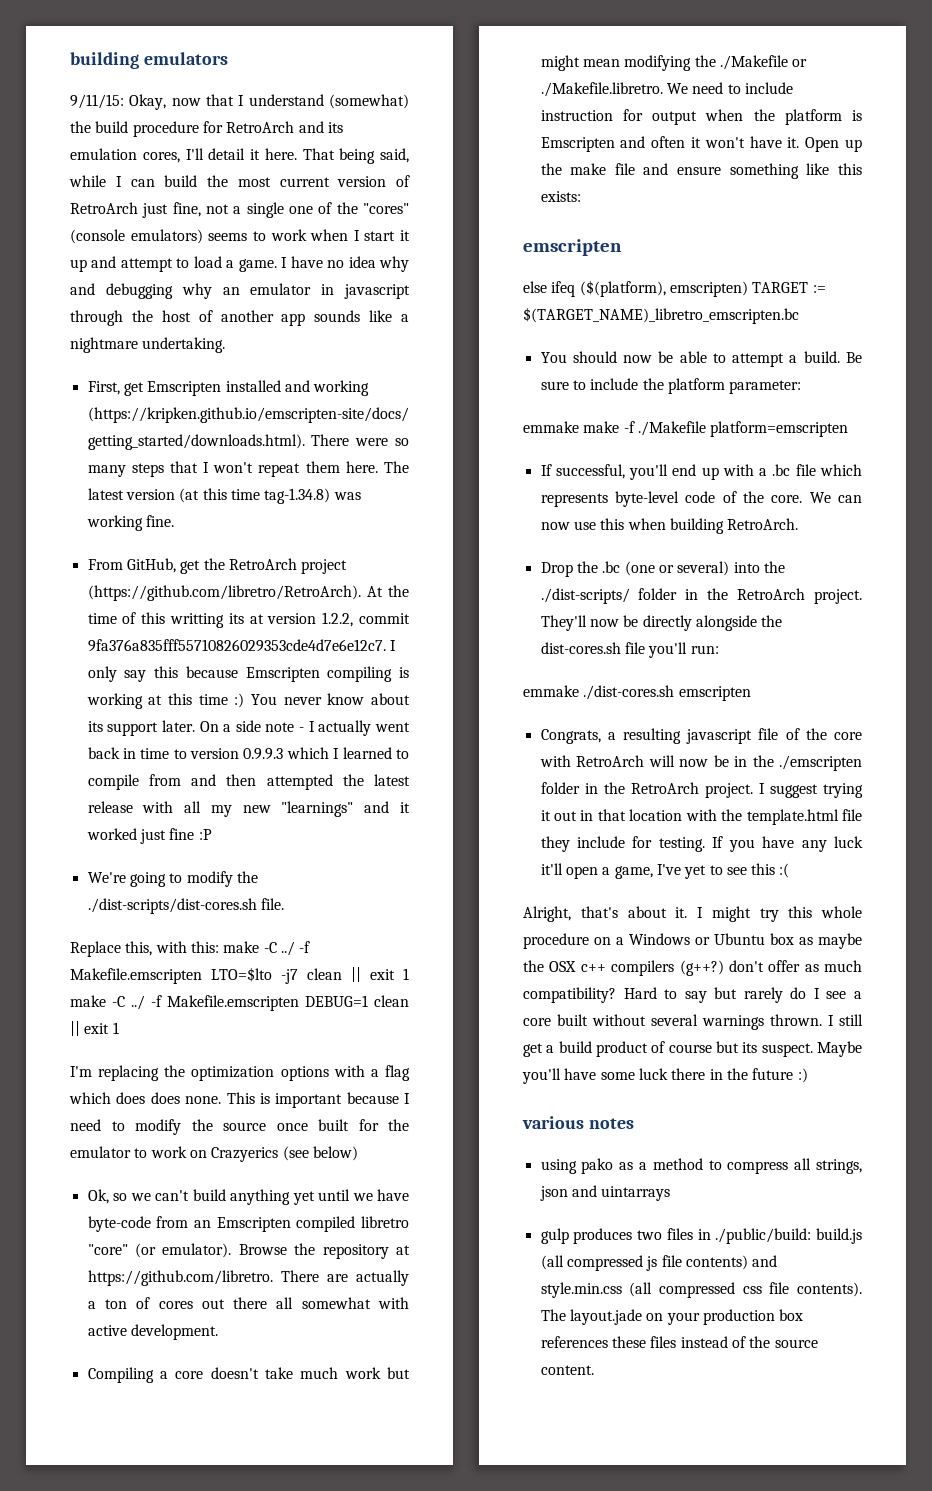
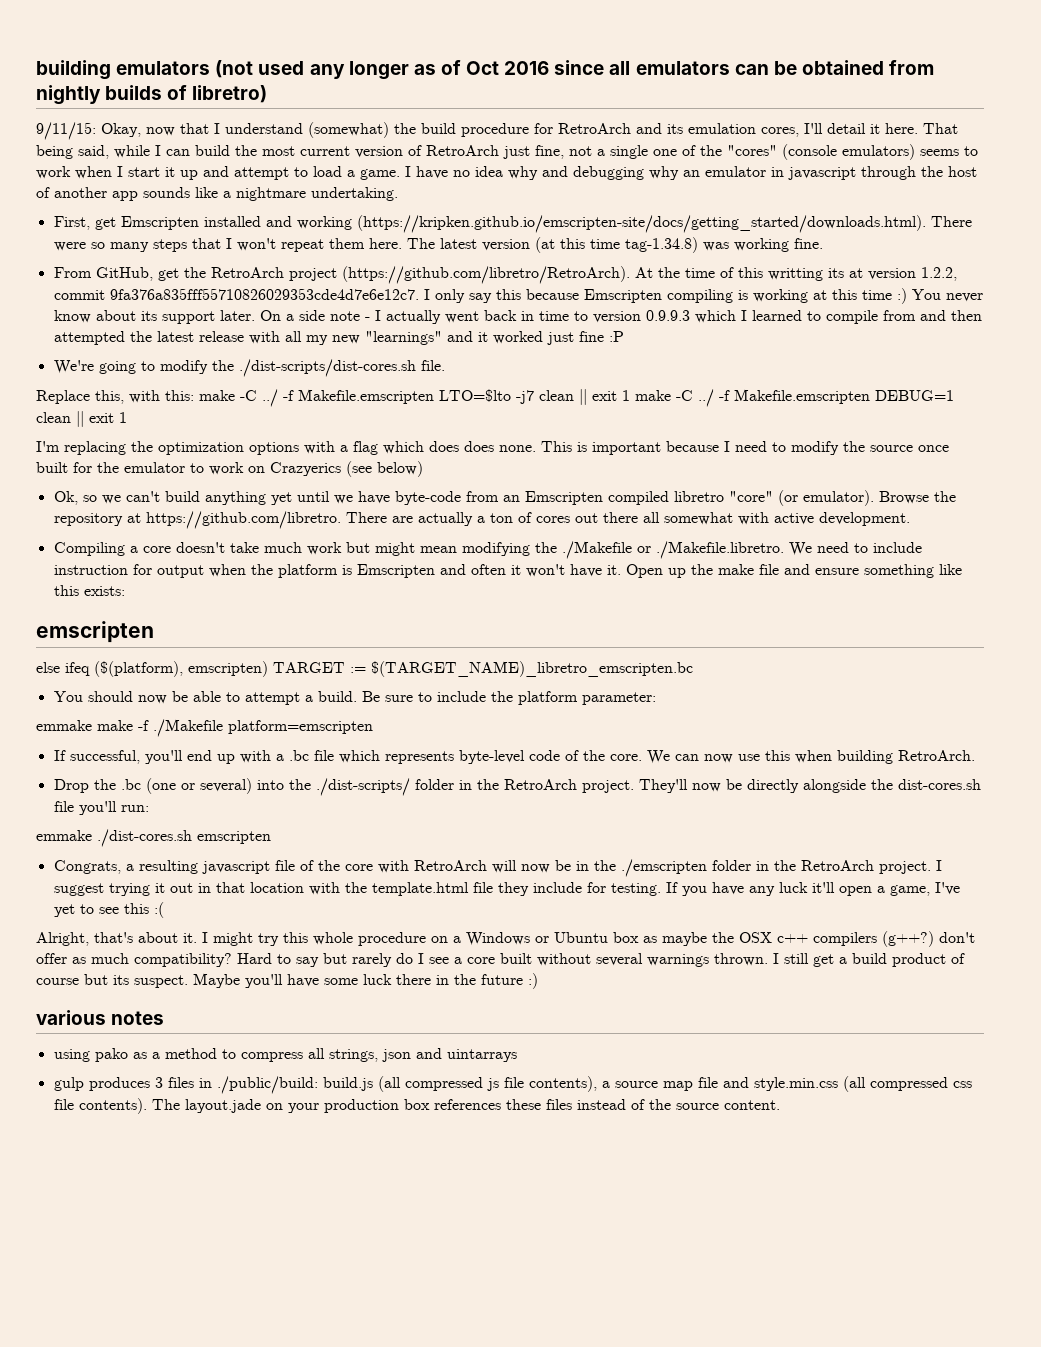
(228, 58) none -> [215,60,935,80] [36,85,268,105] (not used any longer as of Oct 2016 since all emulators can be obtained from nightly builds of libretro)
[637,1230,663,1240] two -> [154,1077,163,1088] 3
[685,1255,748,1270] contents) -> [528,1076,718,1092] contents), a source map file

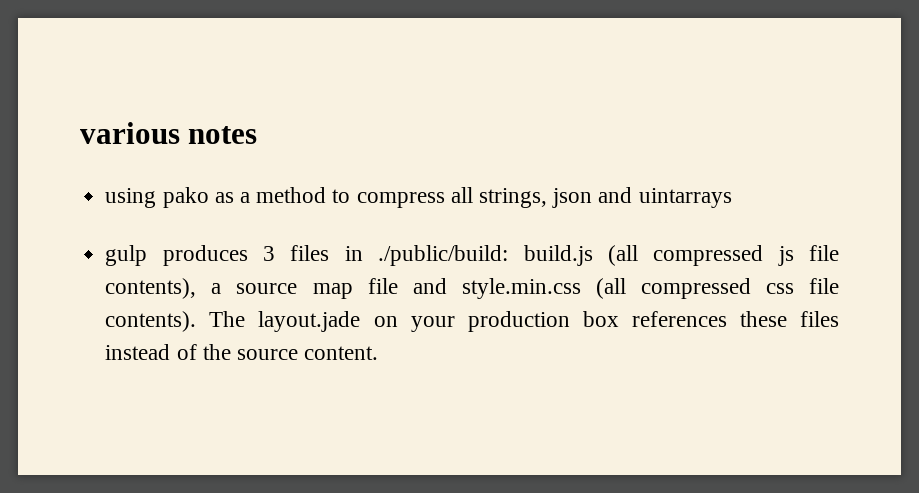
[36,60,935,80] [36,85,268,105] [36,122,958,140] [36,144,978,160] [36,166,977,180] [36,187,398,201] [53,215,972,233] [53,237,823,253] [53,266,957,284] [53,288,983,304] [53,310,982,324] [53,331,624,345] [53,359,445,377] [36,389,954,407] [36,411,127,427] [36,441,949,455] [36,461,423,477] [53,490,956,506] [53,511,910,529] [53,541,922,559] [53,564,962,578] [53,585,125,596] [36,621,154,643] [36,661,693,677] [53,691,656,705] [36,719,373,737] [53,750,975,764] [53,778,981,796] [53,801,149,815] [36,829,271,847] [53,859,942,877] [53,882,960,896] [53,902,164,918] [36,931,975,947] [36,953,965,967] [36,973,538,989] building emulators (not used any longer as of Oct 2016 since all emulators can be obtained from nightly builds of libretro) // 9/11/15: Okay, now that I understand (somewhat) the build procedure for RetroArch and its emulation cores, I'll detail it here. That being said, while I can build the most current version of RetroArch just fine, not a single one of the "cores" (console emulators) seems to work when I start it up and attempt to load a game. I have no idea why and debugging why an emulator in javascript through the host of another app sounds like a nightmare undertaking. // First, get Emscripten installed and working (https://kripken.github.io/emscripten-site/docs/getting_started/downloads.html). There were so many steps that I won't repeat them here. The latest version (at this time tag-1.34.8) was working fine. // From GitHub, get the RetroArch project (https://github.com/libretro/RetroArch). At the time of this writting its at version 1.2.2, commit 9fa376a835fff55710826029353cde4d7e6e12c7. I only say this because Emscripten compiling is working at this time :) You never know about its support later. On a side note - I actually went back in time to version 0.9.9.3 which I learned to compile from and then attempted the latest release with all my new "learnings" and it worked just fine :P // We're going to modify the ./dist-scripts/dist-cores.sh file. // Replace this, with this: make -C ../ -f Makefile.emscripten LTO=$lto -j7 clean || exit 1 make -C ../ -f Makefile.emscripten DEBUG=1 clean || exit 1 // I'm replacing the optimization options with a flag which does does none. This is important because I need to modify the source once built for the emulator to work on Crazyerics (see below) // Ok, so we can't build anything yet until we have byte-code from an Emscripten compiled libretro "core" (or emulator). Browse the repository at https://github.com/libretro. There are actually a ton of cores out there all somewhat with active development. // Compiling a core doesn't take much work but might mean modifying the ./Makefile or ./Makefile.libretro. We need to include instruction for output when the platform is Emscripten and often it won't have it. Open up the make file and ensure something like this exists: // emscripten // else ifeq ($(platform), emscripten) TARGET := $(TARGET_NAME)_libretro_emscripten.bc // You should now be able to attempt a build. Be sure to include the platform parameter: // emmake make -f ./Makefile platform=emscripten // If successful, you'll end up with a .bc file which represents byte-level code of the core. We can now use this when building RetroArch. // Drop the .bc (one or several) into the ./dist-scripts/ folder in the RetroArch project. They'll now be directly alongside the dist-cores.sh file you'll run: // emmake ./dist-cores.sh emscripten // Congrats, a resulting javascript file of the core with RetroArch will now be in the ./emscripten folder in the RetroArch project. I suggest trying it out in that location with the template.html file they include for testing. If you have any luck it'll open a game, I've yet to see this :( // Alright, that's about it. I might try this whole procedure on a Windows or Ubuntu box as maybe the OSX c++ compilers (g++?) don't offer as much compatibility? Hard to say but rarely do I see a core built without several warnings thrown. I still get a build product of course but its suspect. Maybe you'll have some luck there in the future :) // -> (80, 133) none

